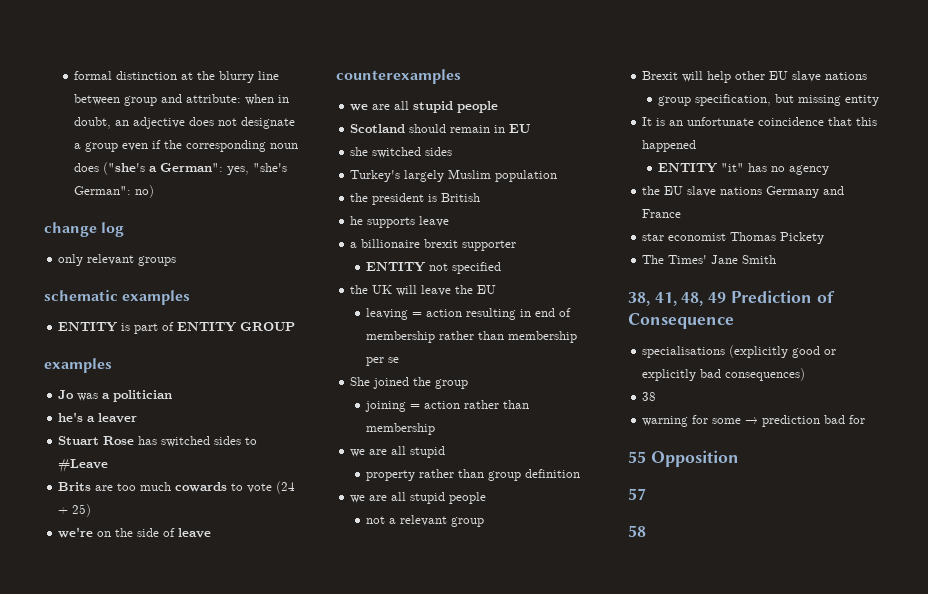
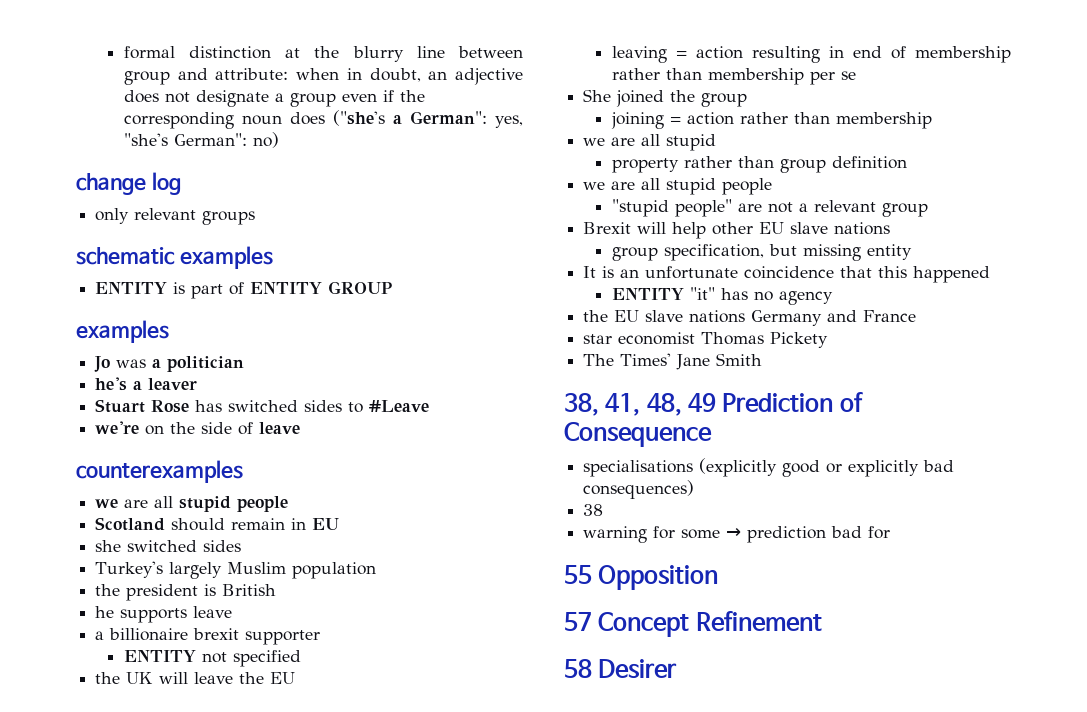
[58,481,296,494] [58,504,92,517] // Brits are too much cowards to vote (24 + 25) -> (430, 406) none
(487, 498) none -> [611,199,762,217] "stupid people" are
(646, 494) none -> [598,611,822,637] Concept Refinement
(646, 531) none -> [598,659,678,679] Desirer

